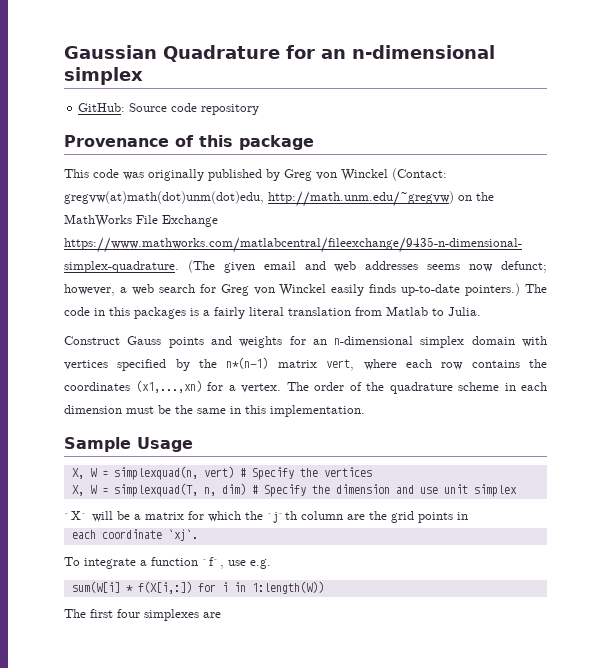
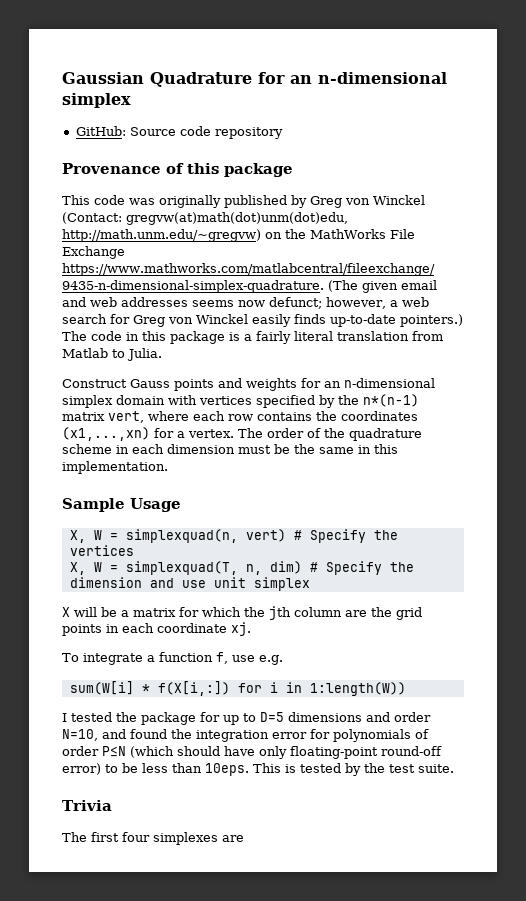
[134,307,186,319] packages -> [170,331,225,344] package
[64,511,88,520] `X` -> [62,607,70,617] X
[267,511,297,523] `j`th -> [269,606,291,620] jth
(468, 516) // -> (119, 628) none
[167,529,198,541] `xj`. -> [231,622,251,636] xj.
[202,557,224,569] `f`, -> [216,652,228,664] f,
(324, 587) none -> [62,712,431,725] [62,729,429,742] [62,746,442,759] [62,763,454,776] [62,800,112,811] // I tested the package for up to D=5 dimensions and order N=10, and found the integration error for polynomials of order P≤N (which should have only floating-point round-off error) to be less than 10eps. This is tested by the test suite. // Trivia

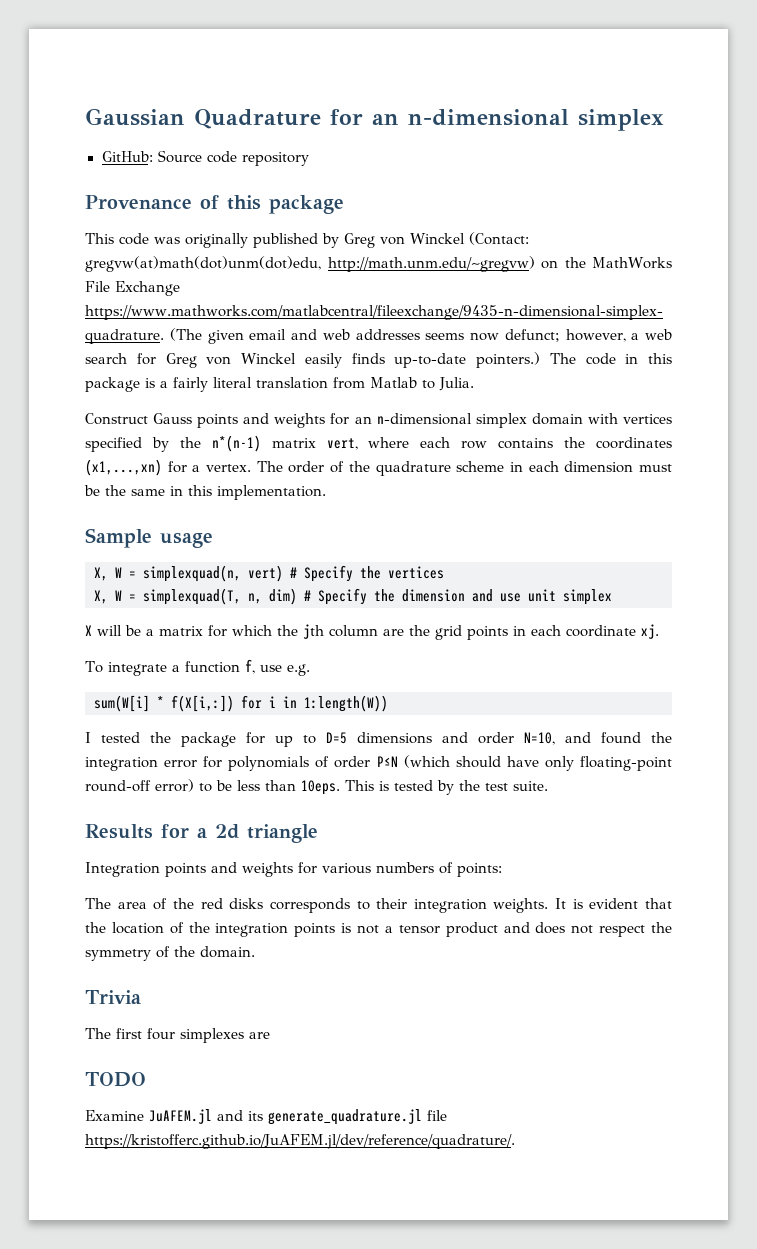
[130,498,181,512] Usage -> [160,533,213,548] usage
(454, 768) none -> [85,824,318,843] [85,862,502,877] [85,898,673,913] [85,922,673,937] [85,946,255,961] // Results for a 2d triangle // Integration points and weights for various numbers of points: // The area of the red disks corresponds to their integration weights. It is evident that the location of the integration points is not a tensor product and does not respect the symmetry of the domain.
(244, 838) none -> [85,1072,146,1087] [85,1109,447,1125] [85,1134,515,1149] // TODO // Examine JuAFEM.jl and its generate_quadrature.jl file https://kristofferc.github.io/JuAFEM.jl/dev/reference/quadrature/.

